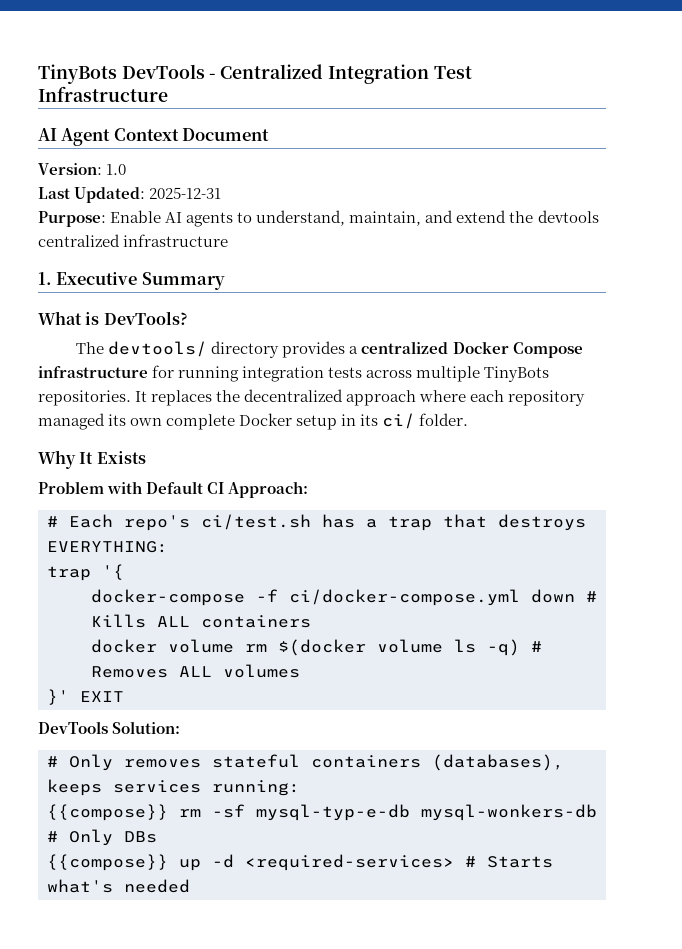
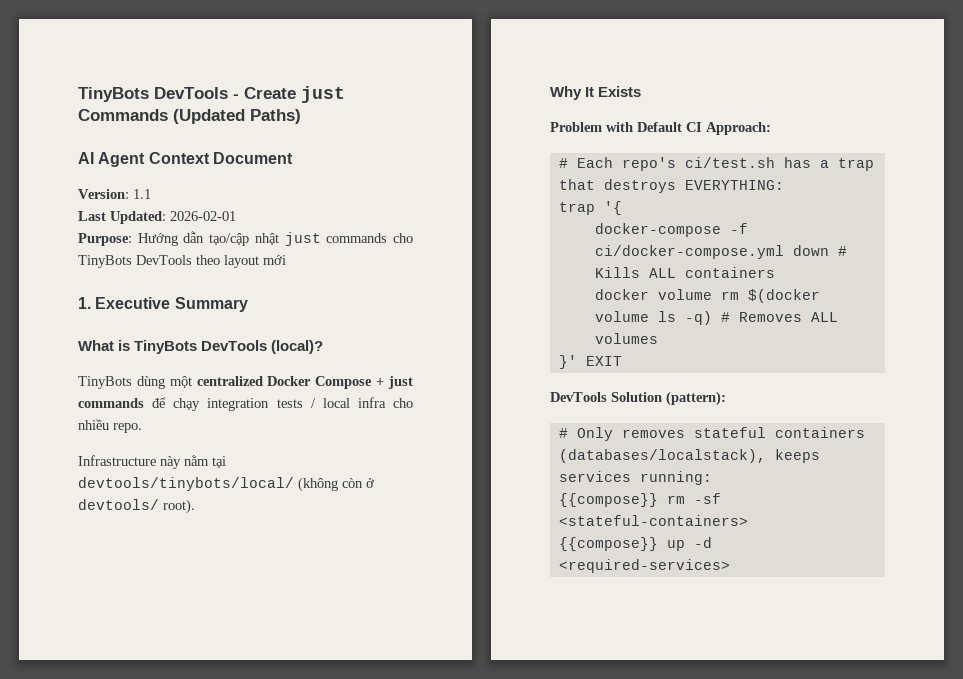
[220,64,472,84] [38,86,168,102] Centralized Integration Test Infrastructure -> [244,86,345,103] [78,109,301,124] Create just Commands (Updated Paths)
[106,164,127,175] 1.0 -> [133,189,151,199] 1.1
[149,187,222,199] 2025-12-31 -> [170,211,236,221] 2026-02-01
[110,210,599,227] [38,234,229,247] Enable AI agents to understand, maintain, and extend the devtools centralized infrastructure -> [137,231,414,246] [78,255,286,268] Hướng dẫn tạo/cập nhật just commands cho TinyBots DevTools theo layout mới
[103,311,188,325] [76,341,583,358] [38,365,550,382] [38,389,586,406] [38,413,469,430] DevTools? // The devtools/ directory provides a centralized Docker Compose infrastructure for running integration tests across multiple TinyBots repositories. It replaces the decentralized approach where each repository managed its own complete Docker setup in its ci/ folder. -> [134,340,324,354] [78,376,413,389] [78,397,413,411] [78,419,142,433] [78,455,226,469] [78,477,374,492] [78,499,195,514] TinyBots DevTools (local)? // TinyBots dùng một centralized Docker Compose + just commands để chạy integration tests / local infra cho nhiều repo. // Infrastructure này nằm tại devtools/tinybots/local/ (không còn ở devtools/ root).
[112,721,181,734] Solution: -> [611,391,726,406] Solution (pattern):
[432,754,564,771] (databases), -> [558,449,766,463] (databases/localstack),
[256,804,597,821] [47,829,157,846] mysql-typ-e-db mysql-wonkers-db # Only DBs -> [558,515,748,526] <stateful-containers>
[465,856,553,868] [47,879,190,893] # Starts what's needed -> (730, 566) none

